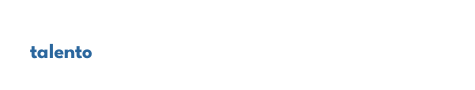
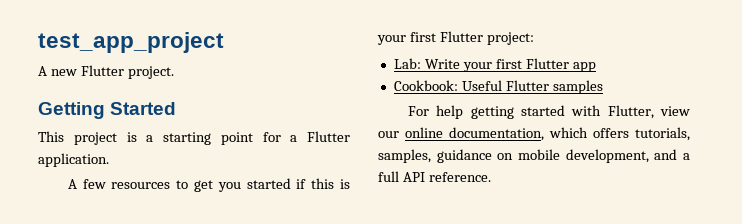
[30,43,93,59] talento -> [38,32,224,53] [38,65,174,79] [38,102,177,119] [38,131,350,145] [38,153,109,167] [67,178,350,192] [377,31,534,45] [393,58,596,72] [393,80,603,94] [407,105,690,119] [378,127,690,141] [378,149,690,163] [378,171,491,182] test_app_project // A new Flutter project. // Getting Started // This project is a starting point for a Flutter application. // A few resources to get you started if this is your first Flutter project: // Lab: Write your first Flutter app // Cookbook: Useful Flutter samples // For help getting started with Flutter, view our online documentation, which offers tutorials, samples, guidance on mobile development, and a full API reference.

